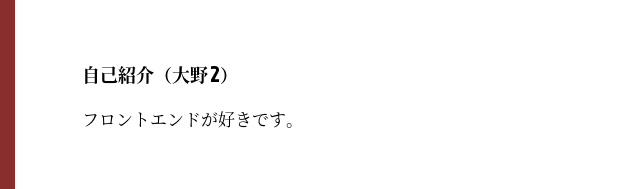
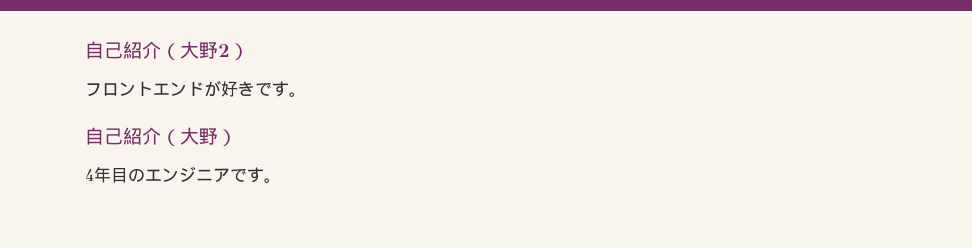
(303, 125) none -> [85,127,237,146] [85,166,281,183] // 自己紹介（大野） // 4年目のエンジニアです。

